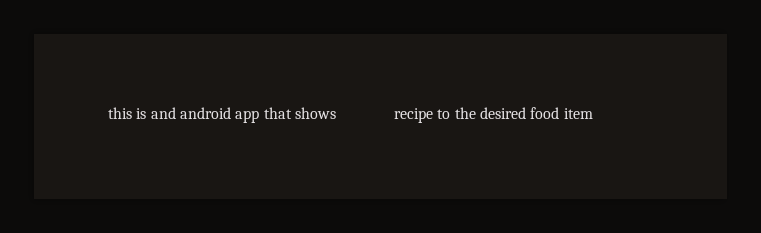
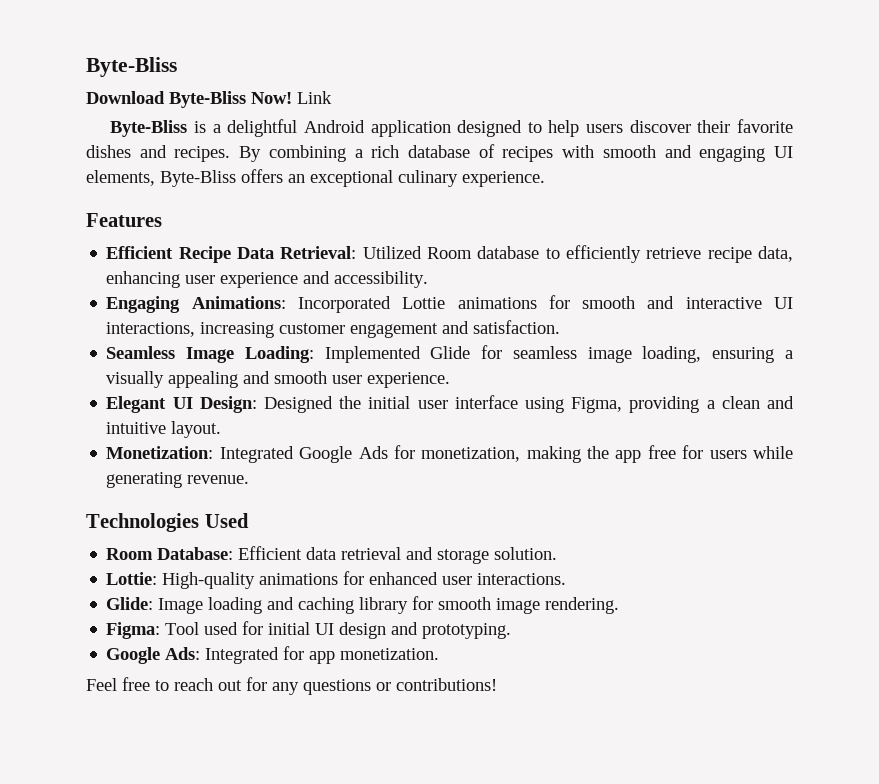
[108,107,593,123] this is and android app that shows recipe to the desired food item -> [86,57,177,77] [86,91,332,108] [110,119,793,137] [86,144,793,162] [86,169,545,187] [86,213,162,227] [106,245,794,263] [106,271,429,288] [106,295,793,313] [106,320,561,338] [106,345,793,363] [106,371,451,388] [106,395,794,413] [106,421,222,438] [106,445,794,463] [106,472,250,488] [86,513,249,532] [106,546,558,564] [106,571,567,589] [106,596,620,614] [106,621,512,639] [106,646,440,664] [86,677,497,695] Byte-Bliss // Download Byte-Bliss Now! Link // Byte-Bliss is a delightful Android application designed to help users discover their favorite dishes and recipes. By combining a rich database of recipes with smooth and engaging UI elements, Byte-Bliss offers an exceptional culinary experience. // Features // Efficient Recipe Data Retrieval: Utilized Room database to efficiently retrieve recipe data, enhancing user experience and accessibility. // Engaging Animations: Incorporated Lottie animations for smooth and interactive UI interactions, increasing customer engagement and satisfaction. // Seamless Image Loading: Implemented Glide for seamless image loading, ensuring a visually appealing and smooth user experience. // Elegant UI Design: Designed the initial user interface using Figma, providing a clean and intuitive layout. // Monetization: Integrated Google Ads for monetization, making the app free for users while generating revenue. // Technologies Used // Room Database: Efficient data retrieval and storage solution. // Lottie: High-quality animations for enhanced user interactions. // Glide: Image loading and caching library for smooth image rendering. // Figma: Tool used for initial UI design and prototyping. // Google Ads: Integrated for app monetization. // Feel free to reach out for any questions or contributions!

